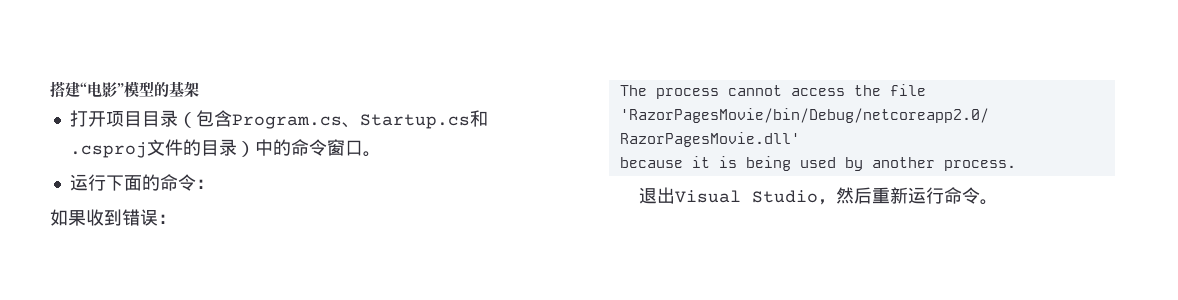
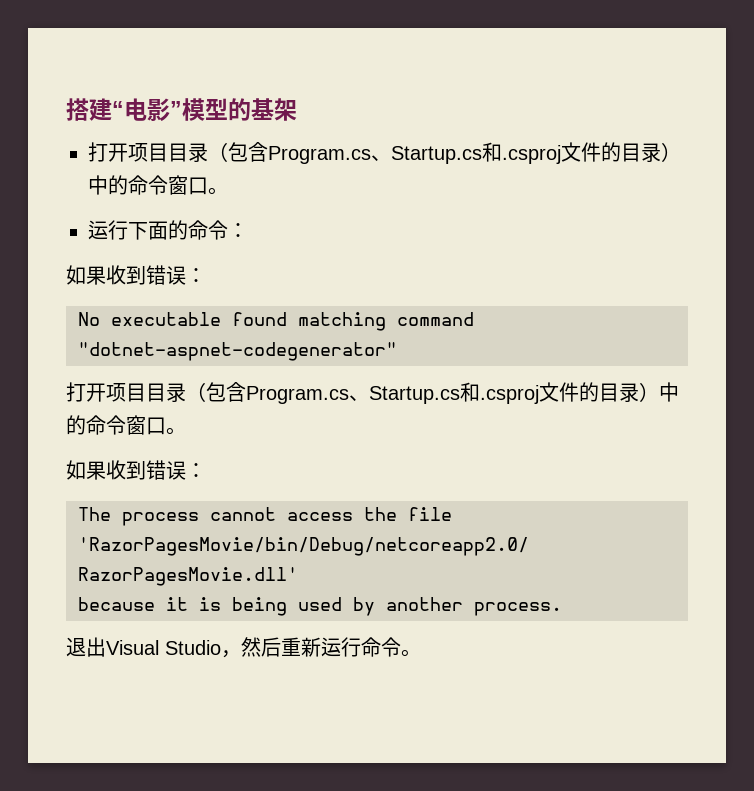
(176, 219) none -> [78,312,474,331] [78,342,397,361] [66,382,679,404] [66,415,186,435] [66,460,206,480] // No executable found matching command "dotnet-aspnet-codegenerator" // 打开项目目录（包含Program.cs、Startup.cs和.csproj文件的目录）中的命令窗口。 // 如果收到错误：

